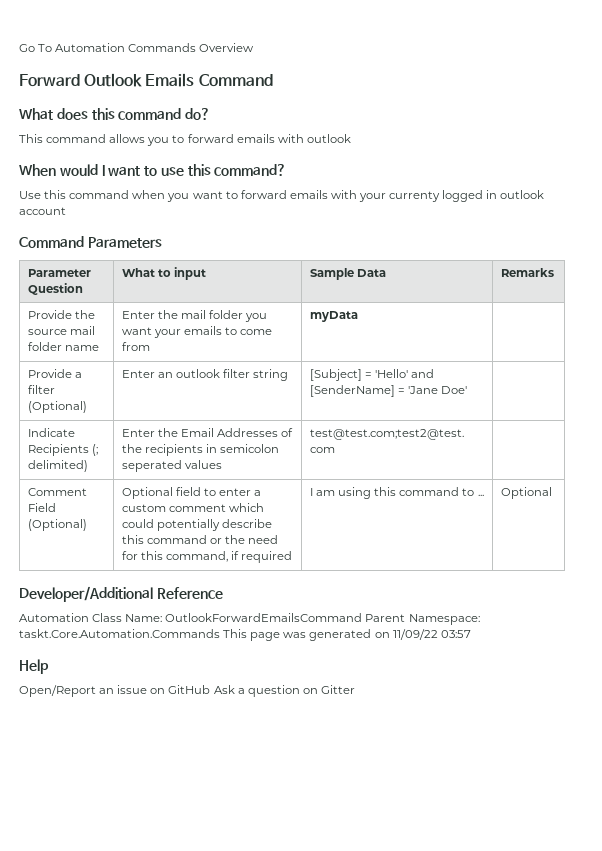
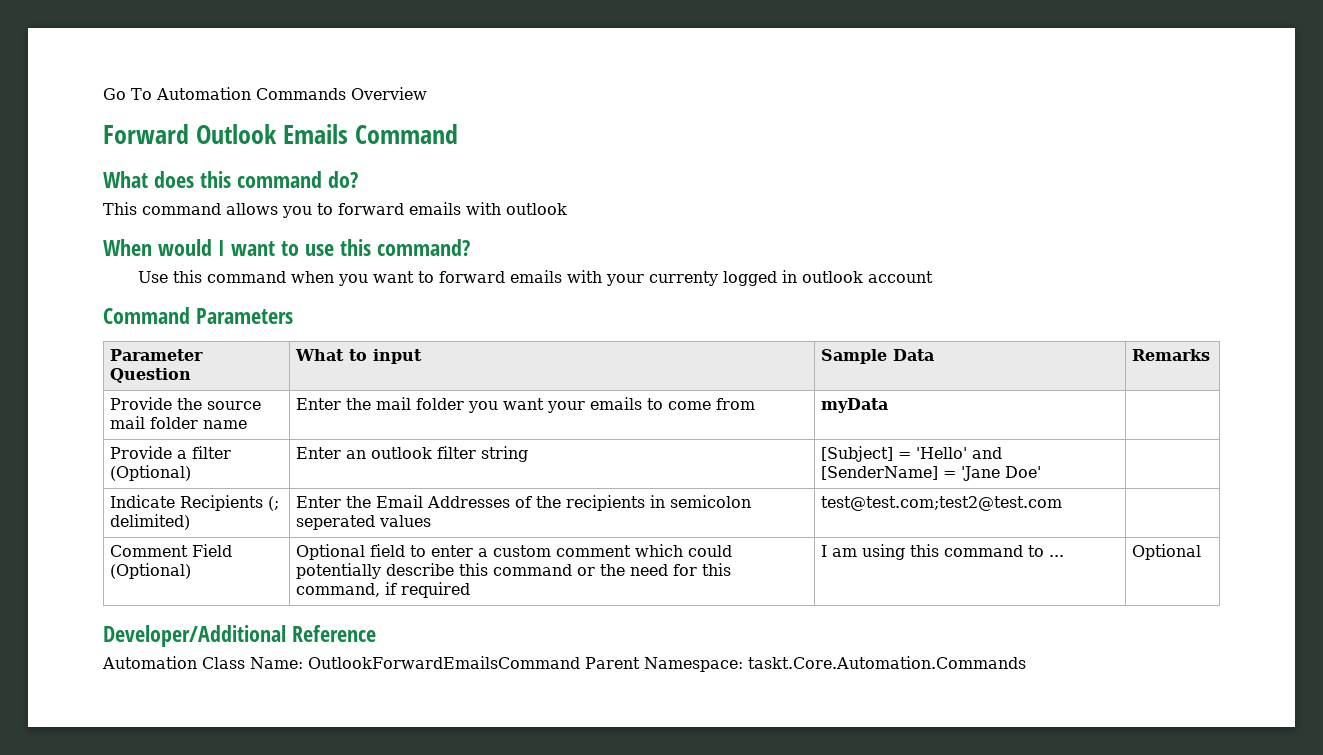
[223,629,471,641] [19,659,49,674] [19,685,355,697] This page was generated on 11/09/22 03:57 // Help // Open/Report an issue on GitHub Ask a question on Gitter -> (1026, 662) none

